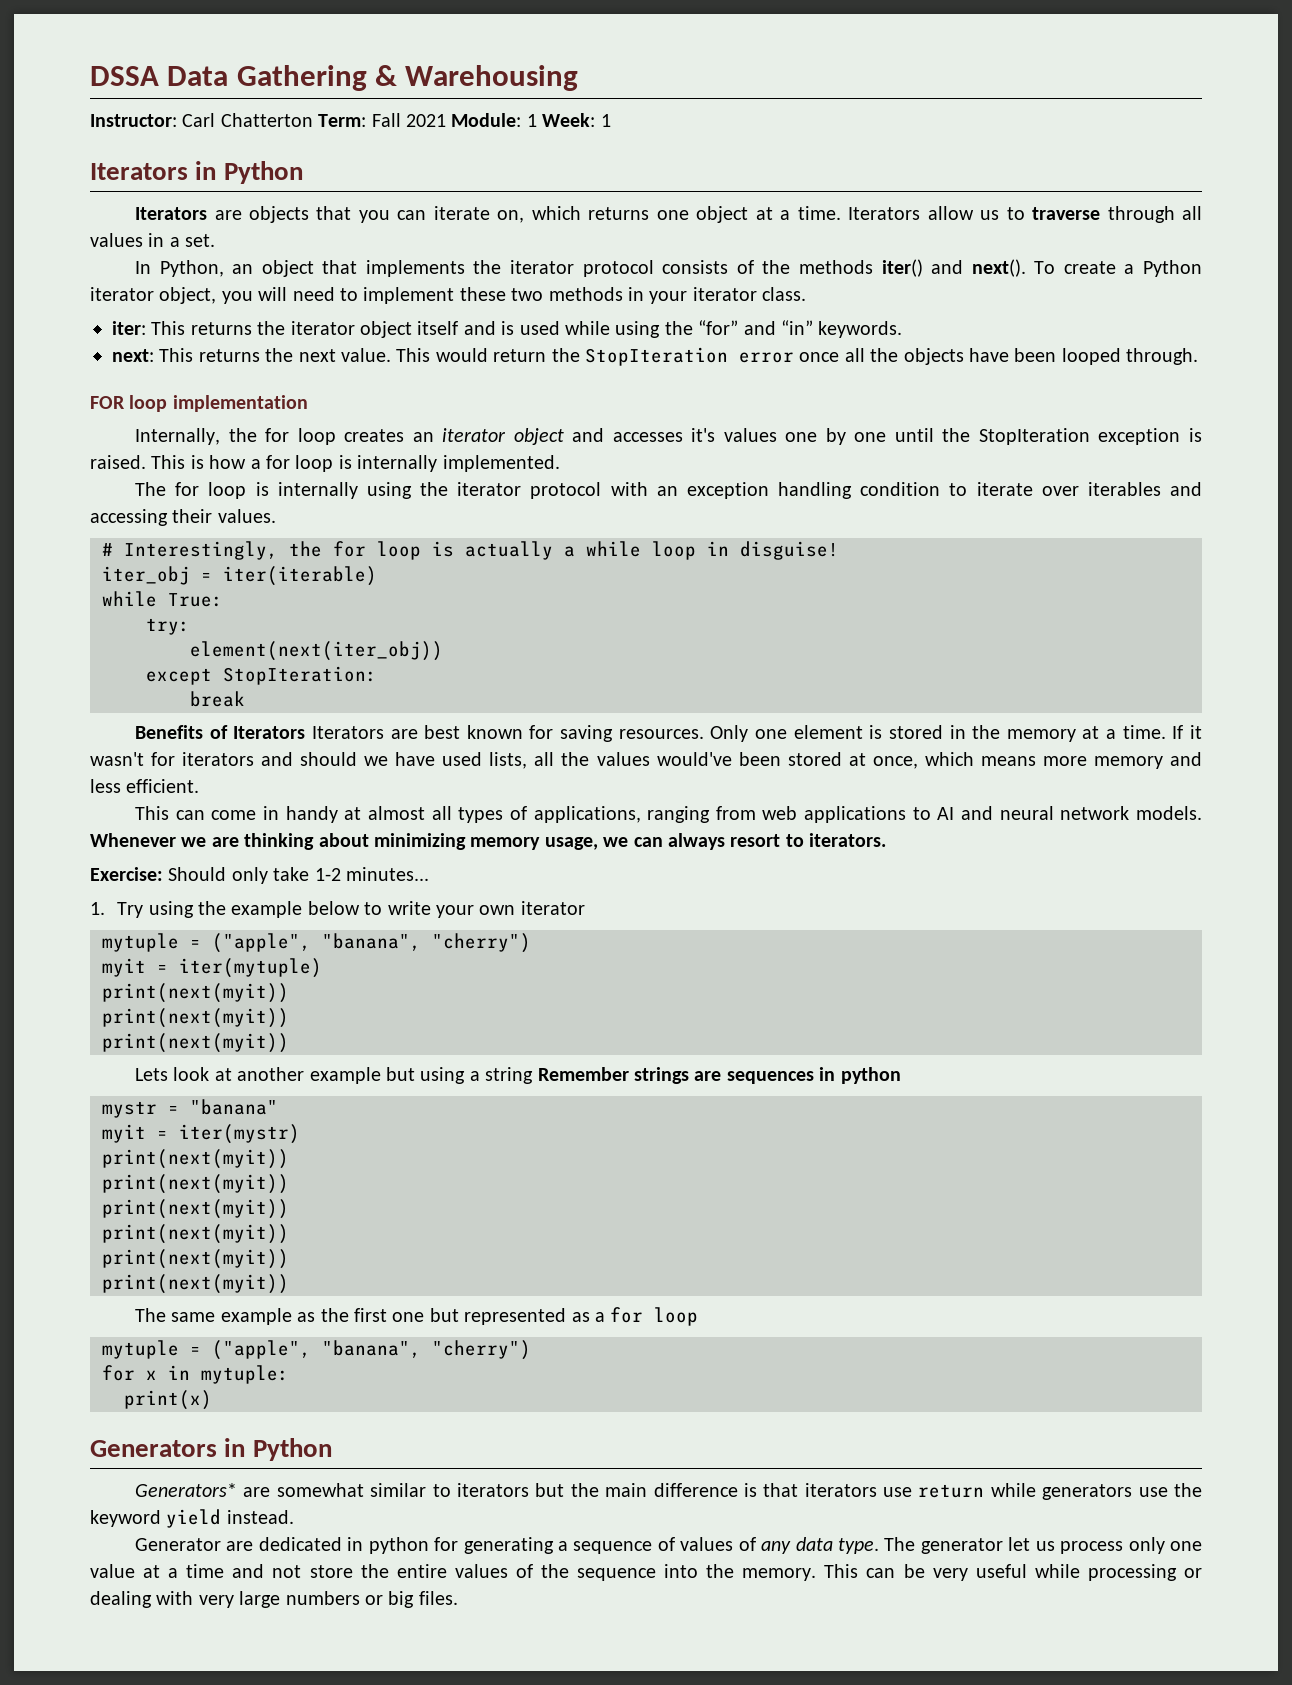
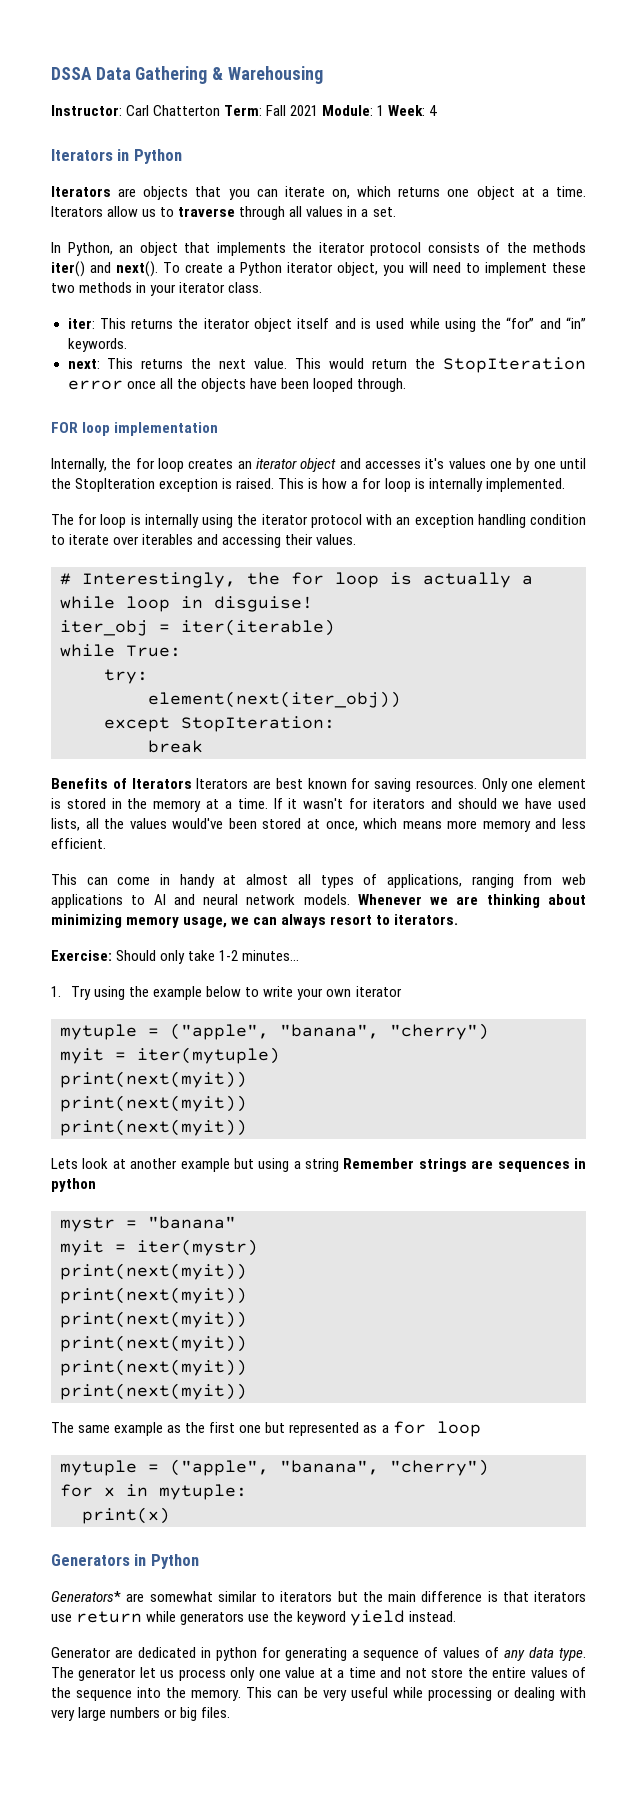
[600,114,611,127] 1 -> [429,105,438,116] 4

